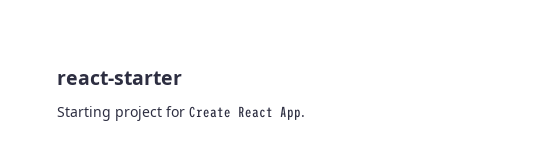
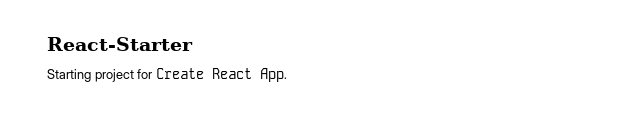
[57,71,182,85] react-starter -> [47,37,193,51] React-Starter

